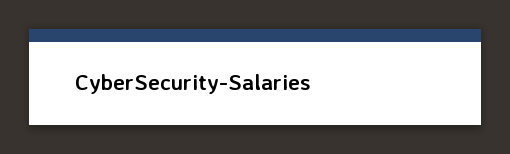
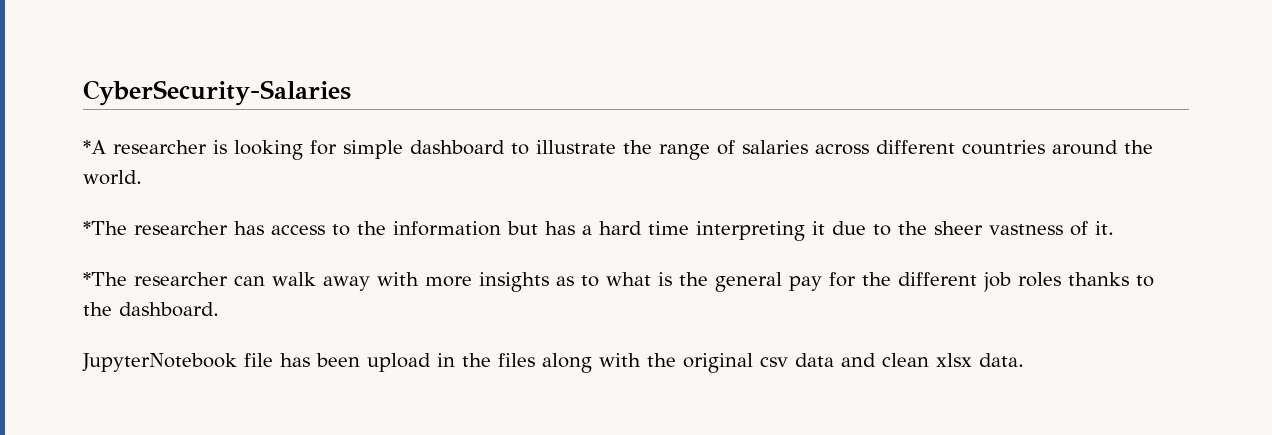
(311, 84) none -> [83,140,1153,160] [83,170,142,185] [83,221,1114,241] [83,272,1154,292] [83,302,219,317] [82,353,1024,373] // *A researcher is looking for simple dashboard to illustrate the range of salaries across different countries around the world. // *The researcher has access to the information but has a hard time interpreting it due to the sheer vastness of it. // *The researcher can walk away with more insights as to what is the general pay for the different job roles thanks to the dashboard. // JupyterNotebook file has been upload in the files along with the original csv data and clean xlsx data.

